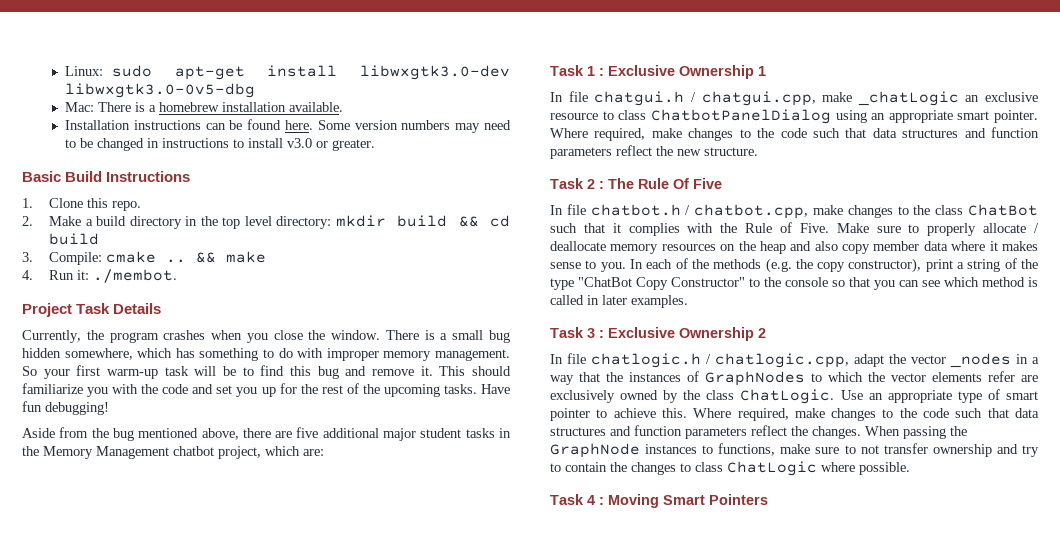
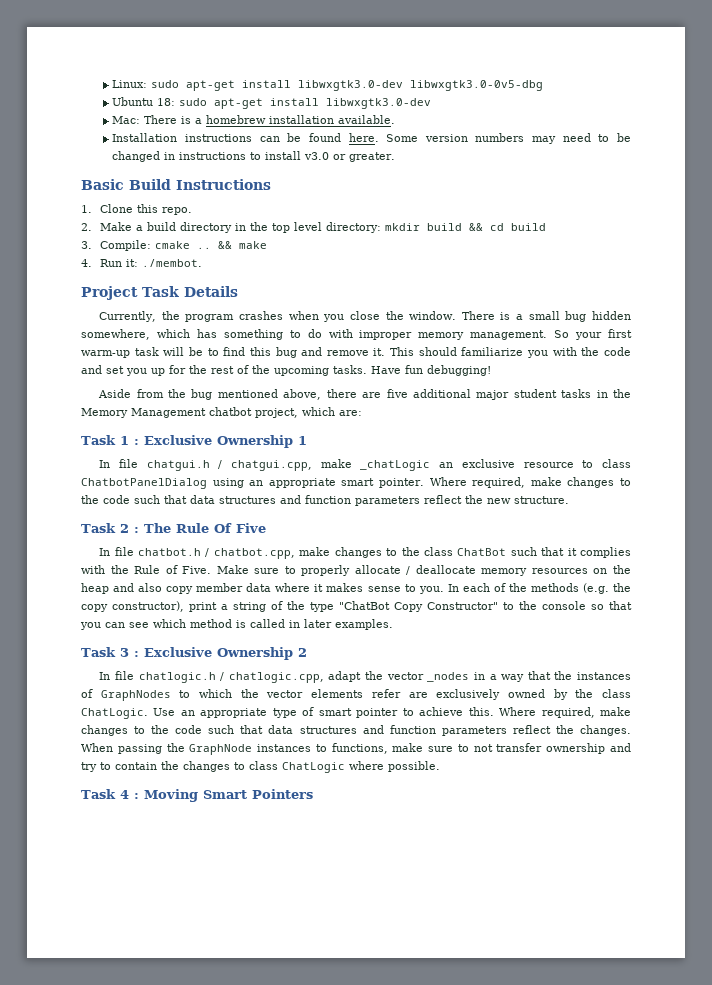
(256, 90) none -> [112,97,432,109] // Ubuntu 18: sudo apt-get install libwxgtk3.0-dev

